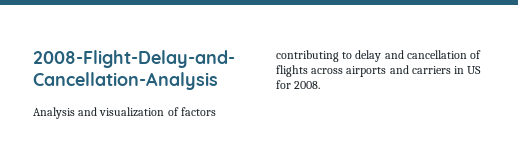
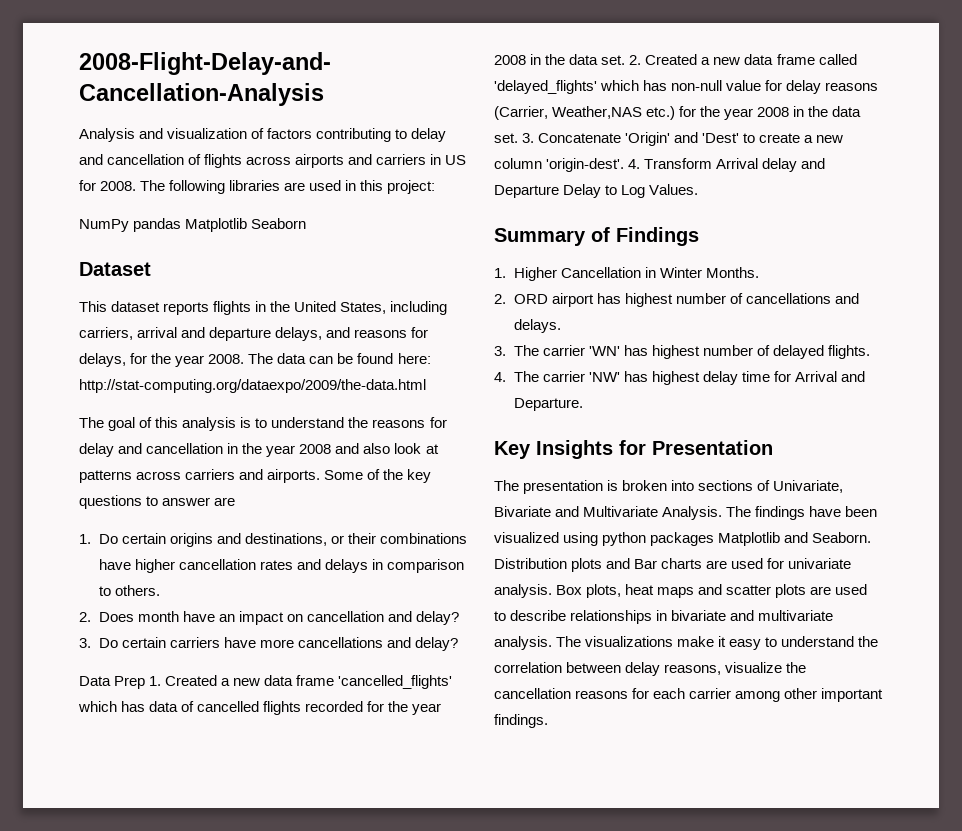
(321, 85) none -> [140,180,436,194] [79,218,307,232] [79,262,151,276] [79,301,448,315] [79,327,429,341] [79,353,431,367] [79,379,426,393] [79,417,447,431] [79,443,439,457] [79,469,432,483] [79,495,236,509] [79,533,467,547] [98,559,464,573] [98,585,160,596] [79,611,459,625] [79,637,458,651] [79,675,453,689] [78,701,442,715] [494,54,857,65] [494,80,879,94] [494,106,862,120] [494,132,844,146] [494,158,826,172] [494,184,699,198] [494,227,699,246] [494,267,759,281] [494,293,859,307] [513,319,561,333] [494,345,870,359] [494,371,865,385] [513,398,583,411] [494,440,773,459] [494,480,844,494] [494,506,878,520] [494,532,872,546] [494,558,852,572] [494,584,868,598] [494,610,834,624] [494,636,879,650] [494,662,807,676] [494,688,884,702] [494,714,548,728] The following libraries are used in this project: // NumPy pandas Matplotlib Seaborn // Dataset // This dataset reports flights in the United States, including carriers, arrival and departure delays, and reasons for delays, for the year 2008. The data can be found here: http://stat-computing.org/dataexpo/2009/the-data.html // The goal of this analysis is to understand the reasons for delay and cancellation in the year 2008 and also look at patterns across carriers and airports. Some of the key questions to answer are // 1. Do certain origins and destinations, or their combinations have higher cancellation rates and delays in comparison to others. // 2. Does month have an impact on cancellation and delay? // 3. Do certain carriers have more cancellations and delay? // Data Prep 1. Created a new data frame 'cancelled_flights' which has data of cancelled flights recorded for the year 2008 in the data set. 2. Created a new data frame called 'delayed_flights' which has non-null value for delay reasons (Carrier, Weather,NAS etc.) for the year 2008 in the data set. 3. Concatenate 'Origin' and 'Dest' to create a new column 'origin-dest'. 4. Transform Arrival delay and Departure Delay to Log Values. // Summary of Findings // 1. Higher Cancellation in Winter Months. // 2. ORD airport has highest number of cancellations and delays. // 3. The carrier 'WN' has highest number of delayed flights. // 4. The carrier 'NW' has highest delay time for Arrival and Departure. // Key Insights for Presentation // The presentation is broken into sections of Univariate, Bivariate and Multivariate Analysis. The findings have been visualized using python packages Matplotlib and Seaborn. Distribution plots and Bar charts are used for univariate analysis. Box plots, heat maps and scatter plots are used to describe relationships in bivariate and multivariate analysis. The visualizations make it easy to understand the correlation between delay reasons, visualize the cancellation reasons for each carrier among other important findings.

